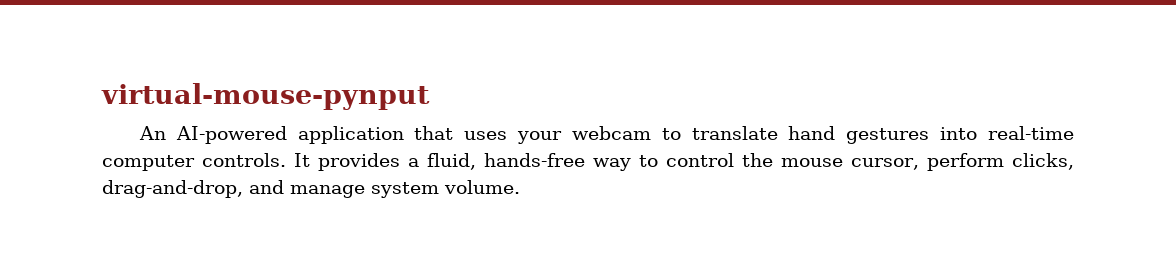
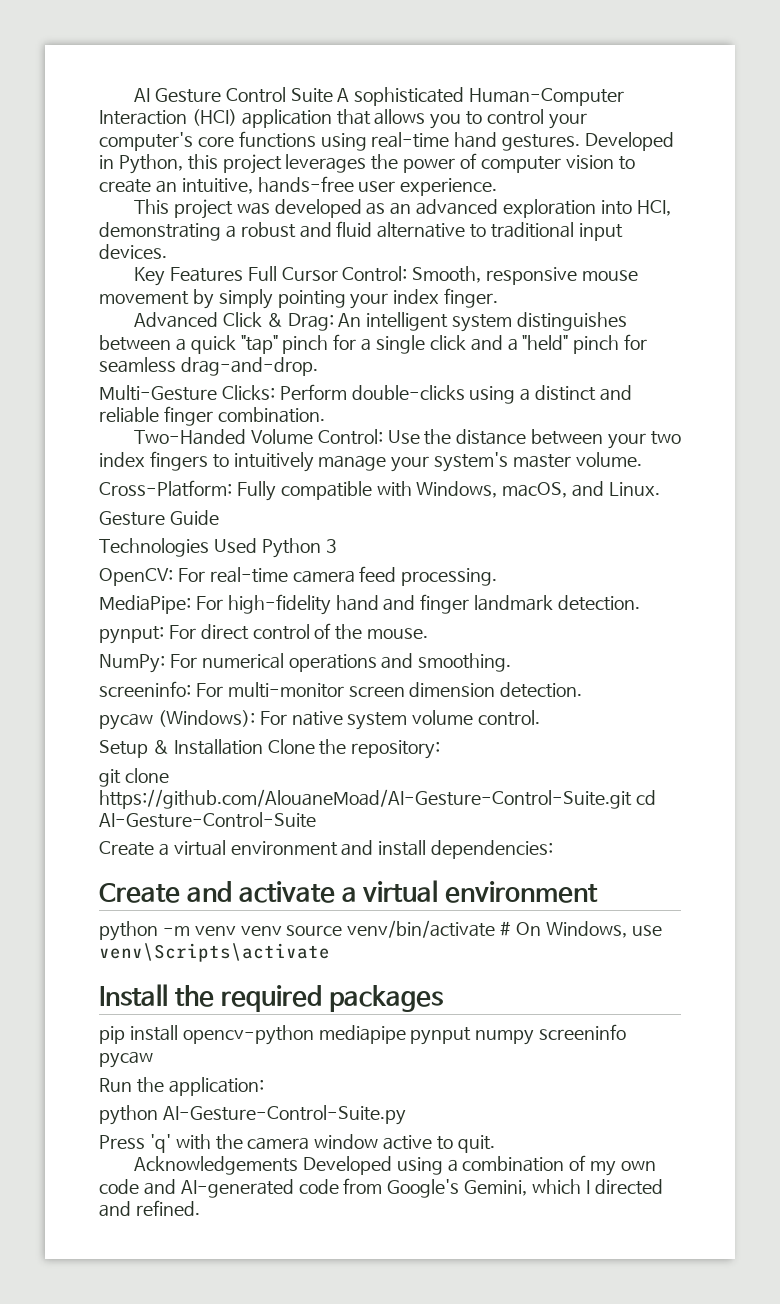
[101,83,430,110] [138,126,1074,144] [102,153,1074,171] [102,180,520,198] virtual-mouse-pynput // An AI-powered application that uses your webcam to translate hand gestures into real-time computer controls. It provides a fluid, hands-free way to control the mouse cursor, perform clicks, drag-and-drop, and manage system volume. -> [134,87,625,106] [99,109,587,129] [99,131,675,151] [99,153,635,174] [99,176,498,196] [134,199,671,219] [99,221,623,241] [99,244,167,259] [134,266,639,286] [99,288,499,309] [134,312,628,332] [99,334,648,354] [99,357,318,376] [99,384,633,404] [99,406,325,426] [134,429,681,449] [99,451,642,472] [99,480,661,501] [99,510,219,526] [99,538,337,558] [99,566,498,586] [99,594,640,615] [99,623,429,644] [99,653,512,673] [99,681,583,698] [99,710,541,730] [99,739,441,759] [99,768,169,787] [99,789,656,809] [99,812,316,828] [99,840,554,859] [99,880,599,903] [99,920,662,941] [99,943,330,962] [99,984,443,1012] [99,1024,627,1045] [99,1051,153,1068] [99,1077,264,1096] [99,1105,406,1125] [99,1134,495,1153] [134,1155,657,1176] [99,1178,663,1198] [99,1200,200,1217] AI Gesture Control Suite A sophisticated Human-Computer Interaction (HCI) application that allows you to control your computer's core functions using real-time hand gestures. Developed in Python, this project leverages the power of computer vision to create an intuitive, hands-free user experience. // This project was developed as an advanced exploration into HCI, demonstrating a robust and fluid alternative to traditional input devices. // Key Features Full Cursor Control: Smooth, responsive mouse movement by simply pointing your index finger. // Advanced Click & Drag: An intelligent system distinguishes between a quick "tap" pinch for a single click and a "held" pinch for seamless drag-and-drop. // Multi-Gesture Clicks: Perform double-clicks using a distinct and reliable finger combination. // Two-Handed Volume Control: Use the distance between your two index fingers to intuitively manage your system's master volume. // Cross-Platform: Fully compatible with Windows, macOS, and Linux. // Gesture Guide // Technologies Used Python 3 // OpenCV: For real-time camera feed processing. // MediaPipe: For high-fidelity hand and finger landmark detection. // pynput: For direct control of the mouse. // NumPy: For numerical operations and smoothing. // screeninfo: For multi-monitor screen dimension detection. // pycaw (Windows): For native system volume control. // Setup & Installation Clone the repository: // git clone https://github.com/AlouaneMoad/AI-Gesture-Control-Suite.git cd AI-Gesture-Control-Suite // Create a virtual environment and install dependencies: // Create and activate a virtual environment // python -m venv venv source venv/bin/activate # On Windows, use venv\Scripts\activate // Install the required packages // pip install opencv-python mediapipe pynput numpy screeninfo pycaw // Run the application: // python AI-Gesture-Control-Suite.py // Press 'q' with the camera window active to quit. // Acknowledgements Developed using a combination of my own code and AI-generated code from Google's Gemini, which I directed and refined.

